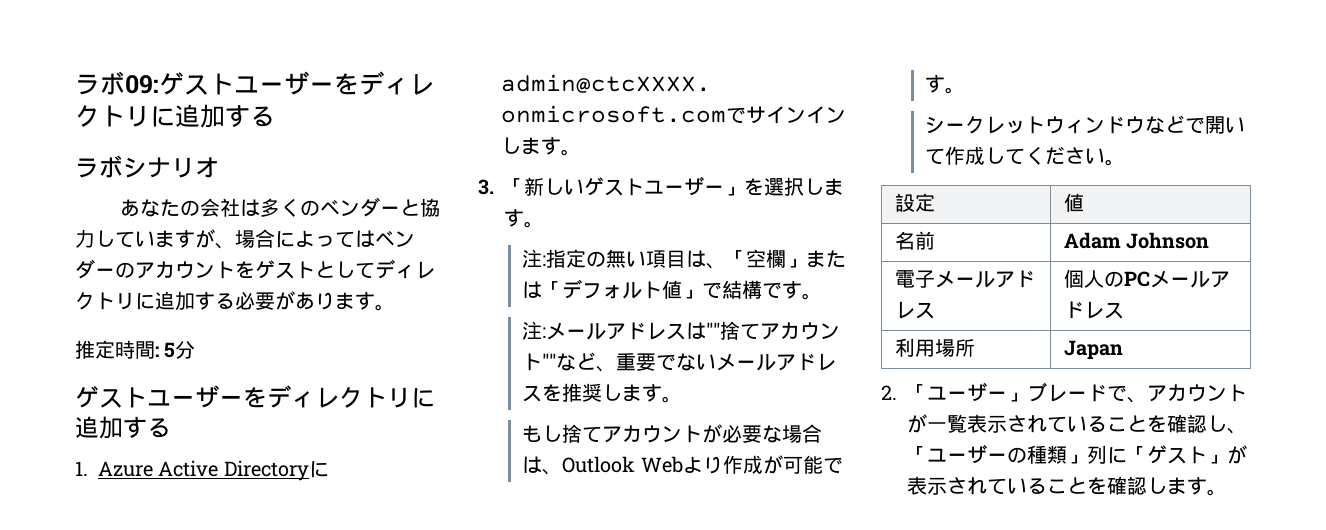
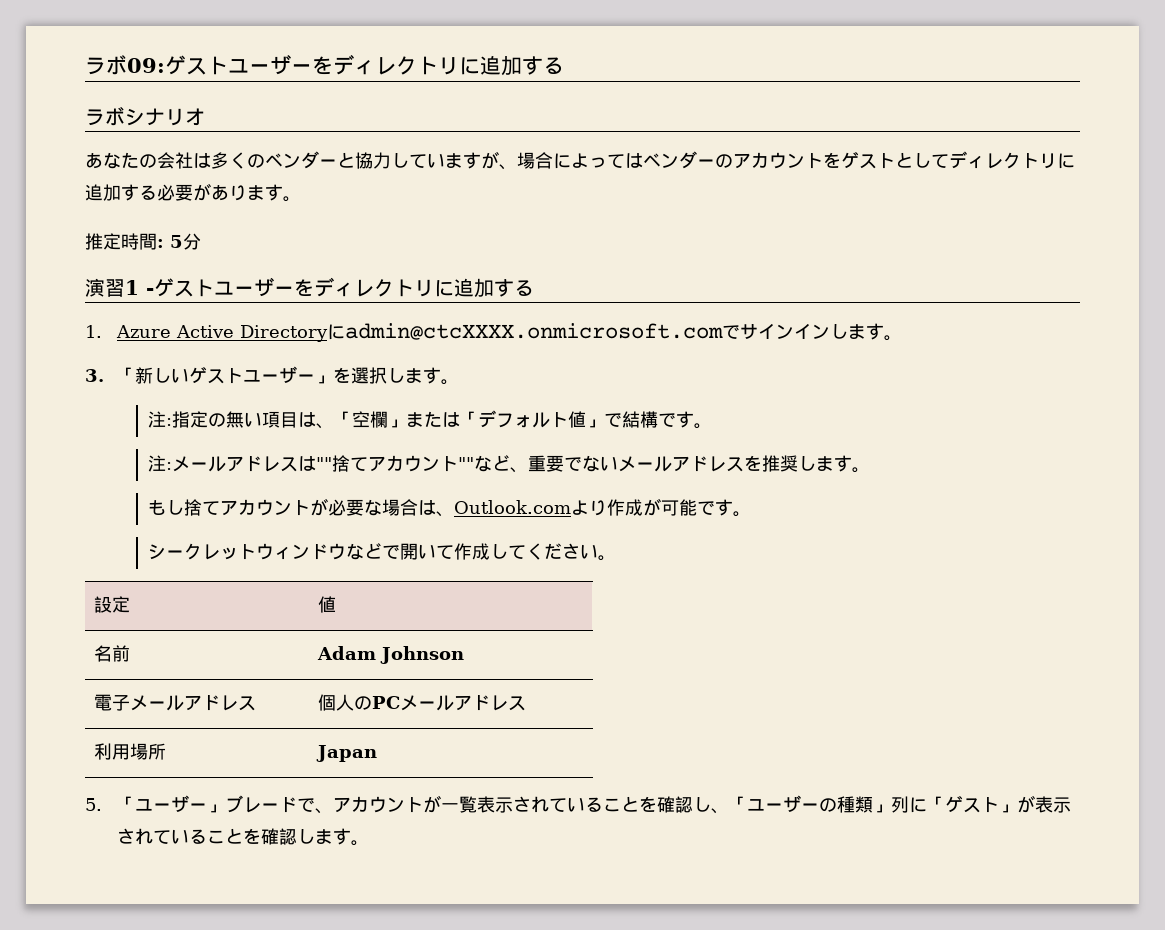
(196, 349) none -> [85,278,154,297] 演習1 -
[562,456,683,473] Outlook Web -> [454,500,572,514] Outlook.com
[881,385,897,400] 2. -> [85,798,102,811] 5.

